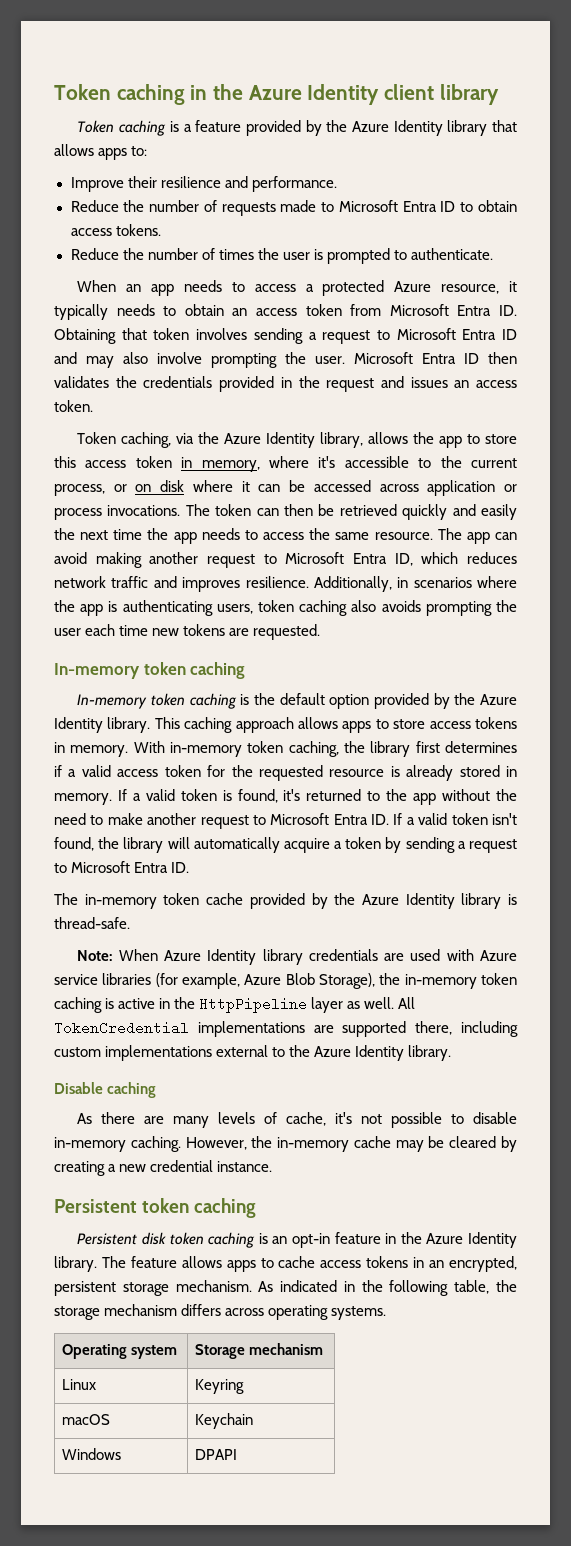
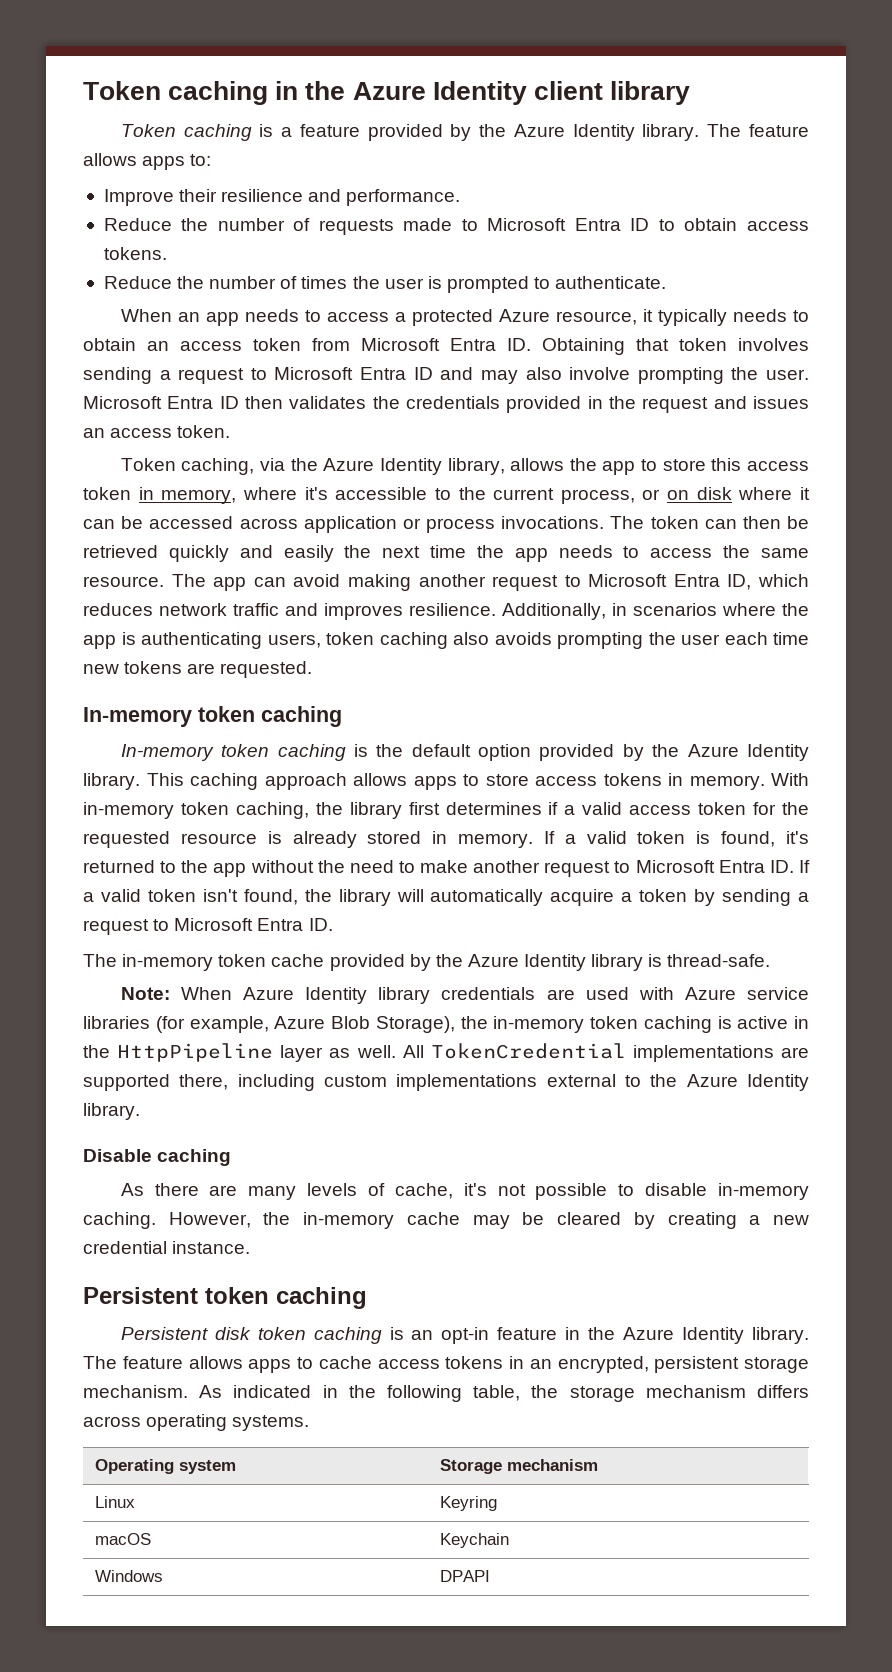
[447,120,517,136] library that -> [642,124,810,141] library. The feature

